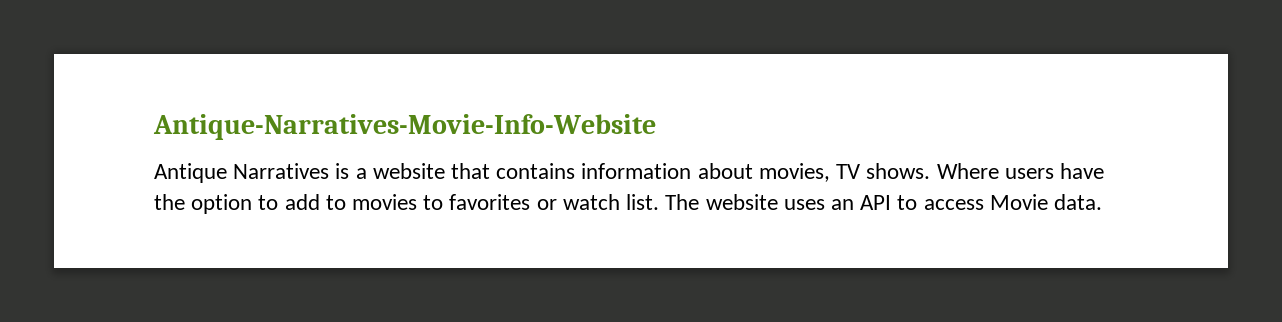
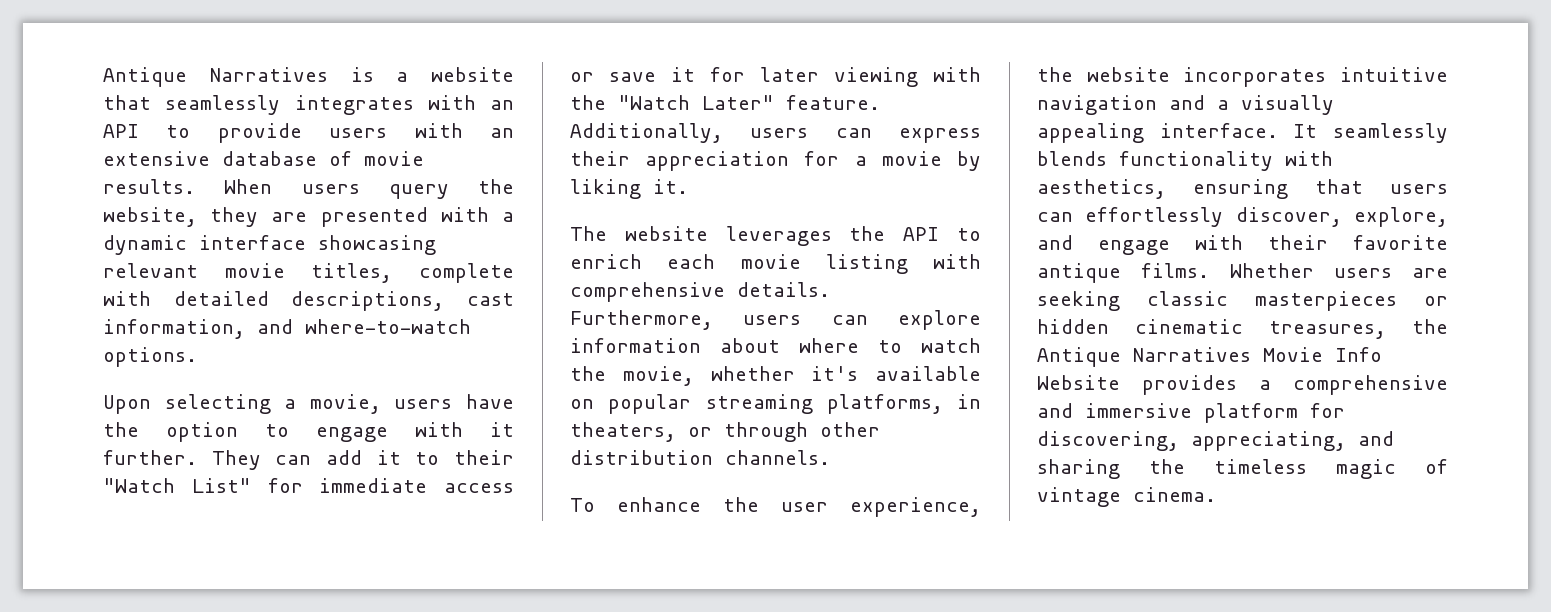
[153,114,656,140] Antique-Narratives-Movie-Info-Website // -> (103, 77) none
[496,163,999,182] contains information about movies, TV shows. Where -> [165,95,514,115] [103,123,514,143] [103,151,424,166] [103,179,514,199] [103,207,514,227] [103,235,436,255] [103,263,514,283] [103,291,514,311] [103,319,471,339] [103,347,197,367] [103,394,381,414] seamlessly integrates with an API to provide users with an extensive database of movie results. When users query the website, they are presented with a dynamic interface showcasing relevant movie titles, complete with detailed descriptions, cast information, and where-to-watch options. // Upon selecting a movie,
[284,194,1102,210] add to movies to favorites or watch list. The website uses an API to access Movie data. -> [316,422,514,442] [103,450,514,470] [103,478,514,493] [570,67,981,87] [570,95,880,110] [570,123,981,143] [570,151,981,171] [570,179,688,199] [570,226,981,246] [570,254,981,274] [570,282,830,302] [570,310,981,330] [570,338,981,353] [570,366,981,386] [570,394,981,414] [570,422,880,442] [570,450,830,465] [570,497,981,517] [1037,67,1448,87] [1037,95,1334,115] [1037,123,1448,143] [1037,151,1333,171] [1037,179,1448,199] [1037,207,1448,227] [1037,235,1448,255] [1037,263,1448,283] [1037,291,1448,311] [1037,319,1448,339] [1037,347,1382,367] [1037,375,1448,395] [1037,403,1345,423] [1037,431,1394,451] [1037,459,1448,479] [1037,487,1216,507] engage with it further. They can add it to their "Watch List" for immediate access or save it for later viewing with the "Watch Later" feature. Additionally, users can express their appreciation for a movie by liking it. // The website leverages the API to enrich each movie listing with comprehensive details. Furthermore, users can explore information about where to watch the movie, whether it's available on popular streaming platforms, in theaters, or through other distribution channels. // To enhance the user experience, the website incorporates intuitive navigation and a visually appealing interface. It seamlessly blends functionality with aesthetics, ensuring that users can effortlessly discover, explore, and engage with their favorite antique films. Whether users are seeking classic masterpieces or hidden cinematic treasures, the Antique Narratives Movie Info Website provides a comprehensive and immersive platform for discovering, appreciating, and sharing the timeless magic of vintage cinema.

